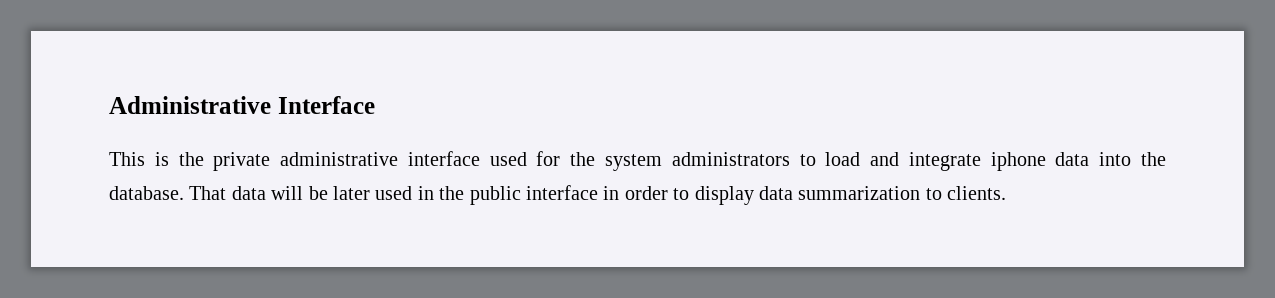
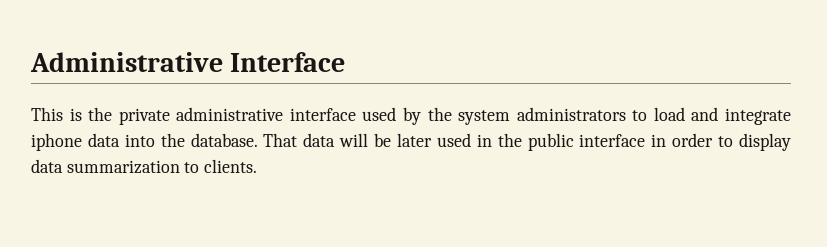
[536,151,561,166] for -> [403,107,421,125] by

